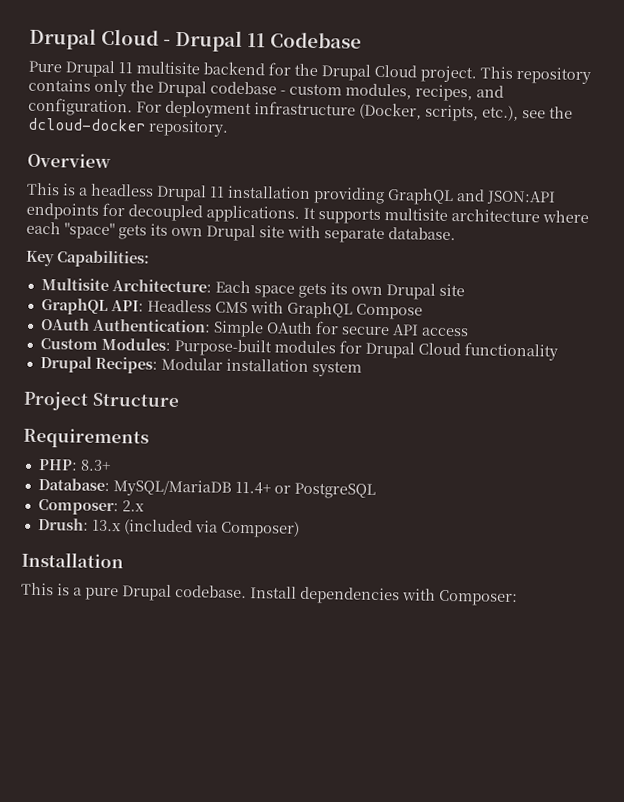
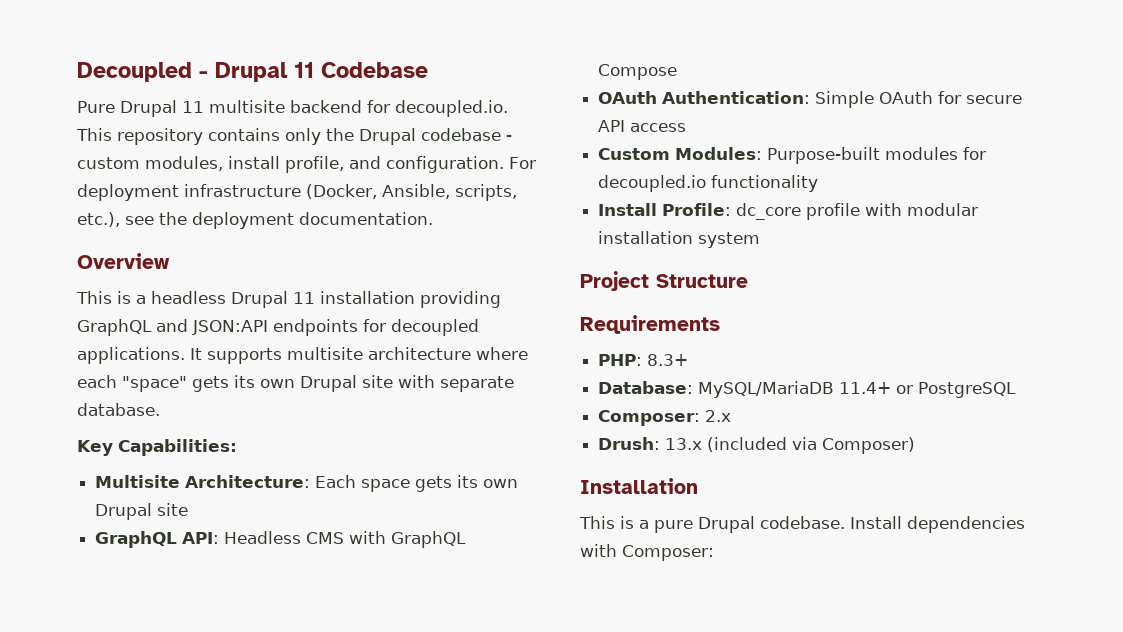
[29,27,159,50] Drupal Cloud -> [77,62,192,82] Decoupled
[294,63,477,83] the Drupal Cloud project. -> [395,100,508,117] decoupled.io.
[415,84,473,102] recipes, -> [228,156,344,173] install profile,
(422, 111) none -> [382,184,450,199] Ansible,
[27,117,229,137] dcloud-docker repository. -> [192,212,433,229] deployment documentation.
[364,341,461,359] Drupal Cloud -> [598,175,707,192] decoupled.io
[39,356,223,374] Drupal Recipes: Modular -> [598,203,979,220] Install Profile: dc_core profile with modular

